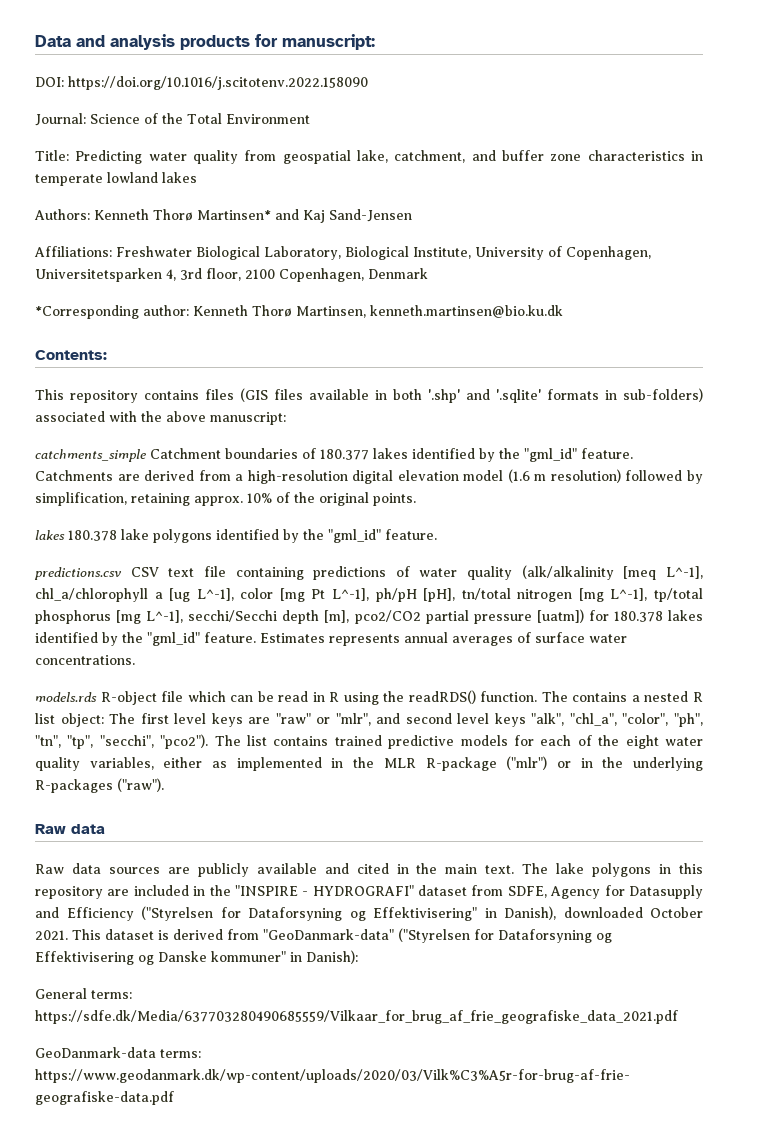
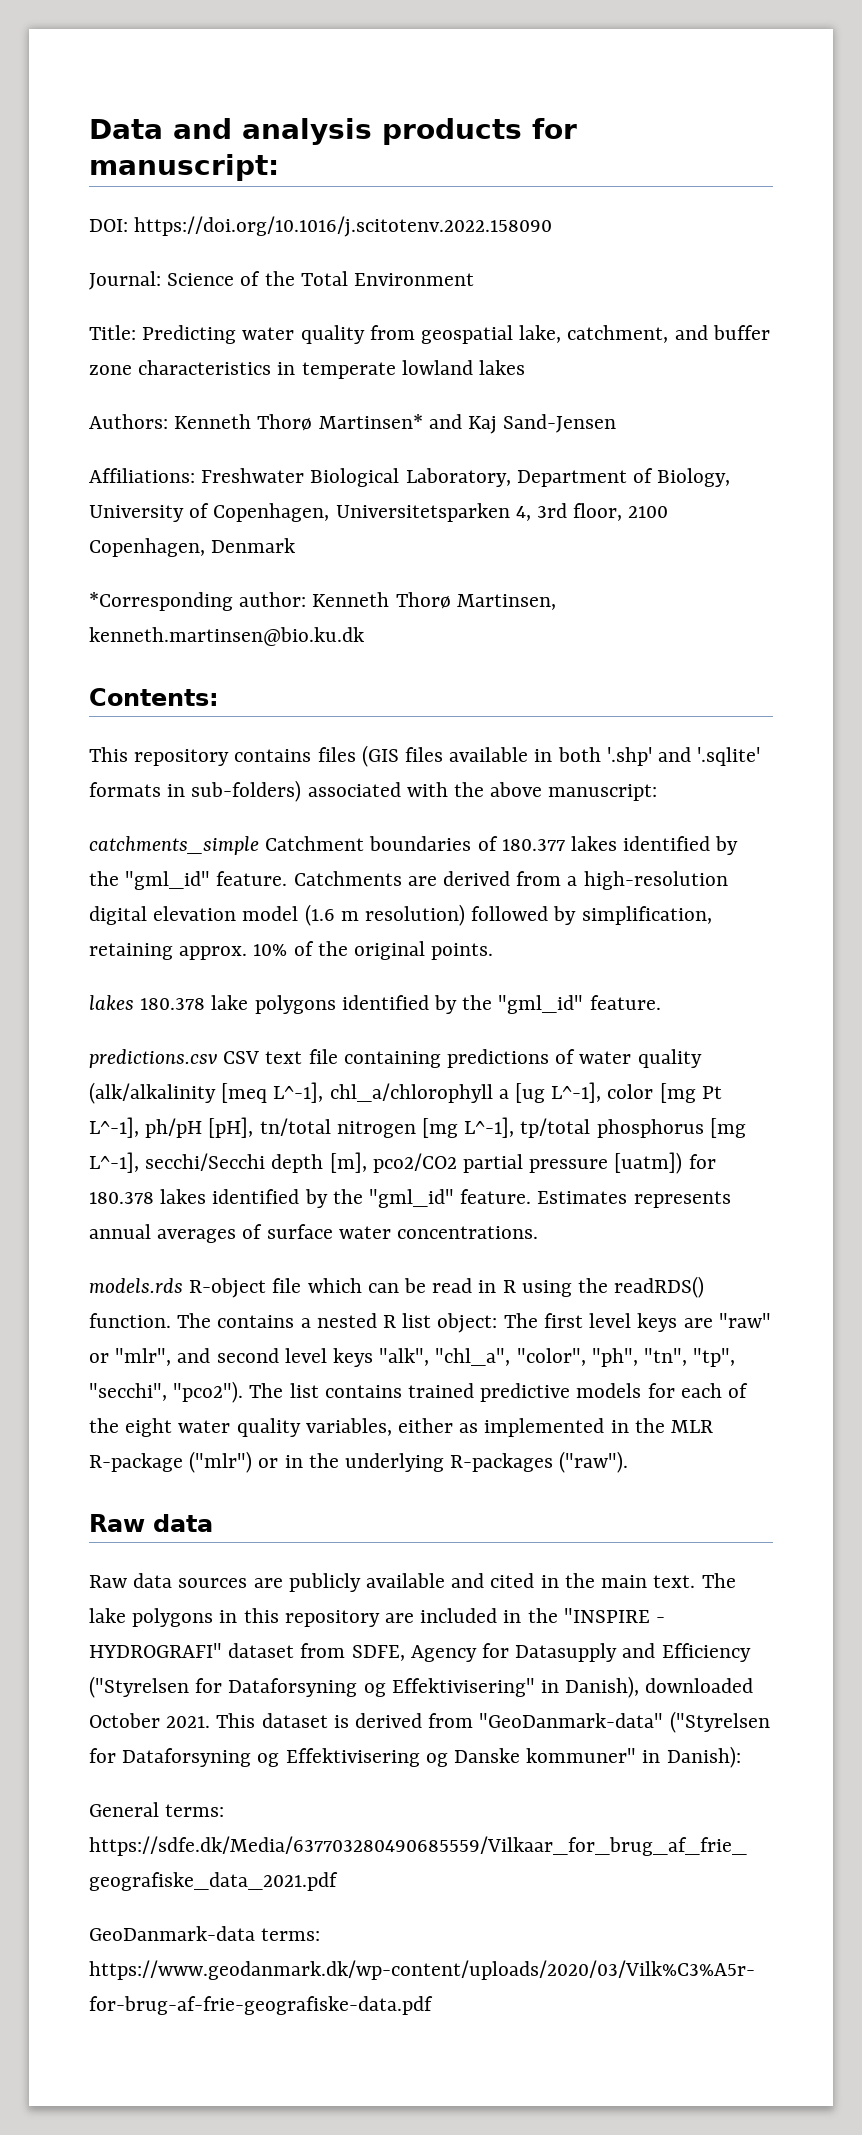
[345,246,471,260] Biological Institute, -> [516,468,731,487] Department of Biology,

